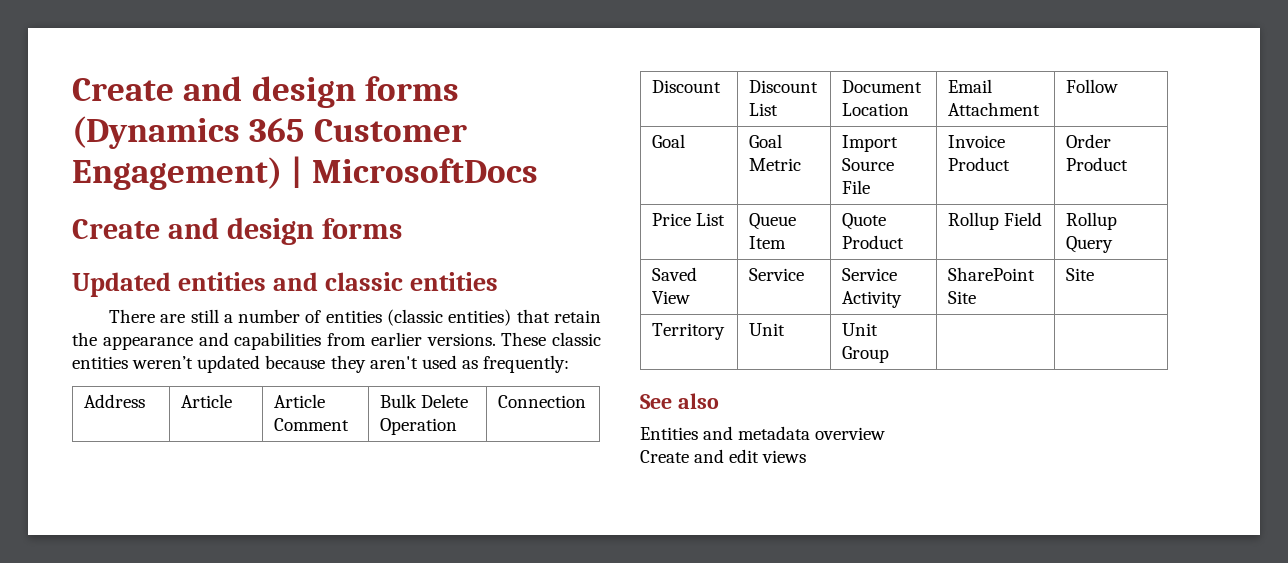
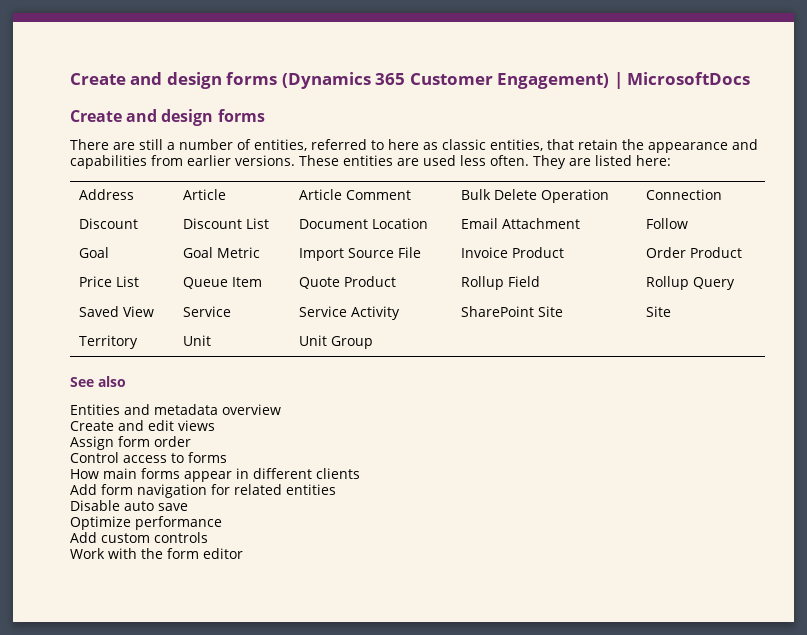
[72,272,498,297] // Updated entities and classic entities -> (265, 115) none
[325,309,512,326] entities (classic entities) -> [254,139,543,151] entities, referred to here as classic entities,
[552,332,601,346] [72,355,570,373] classic entities weren’t updated because they aren't used as frequently: -> [343,155,671,169] entities are used less often. They are listed here:
(807, 456) none -> [70,436,191,450] [70,452,227,463] [70,468,360,482] [70,484,336,498] [70,500,188,511] [70,516,222,530] [70,532,208,543] [70,548,243,559] // Assign form order // Control access to forms // How main forms appear in different clients // Add form navigation for related entities // Disable auto save // Optimize performance // Add custom controls // Work with the form editor

